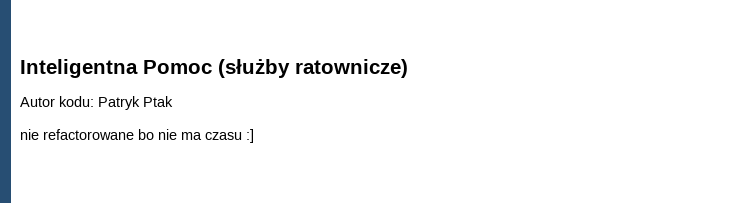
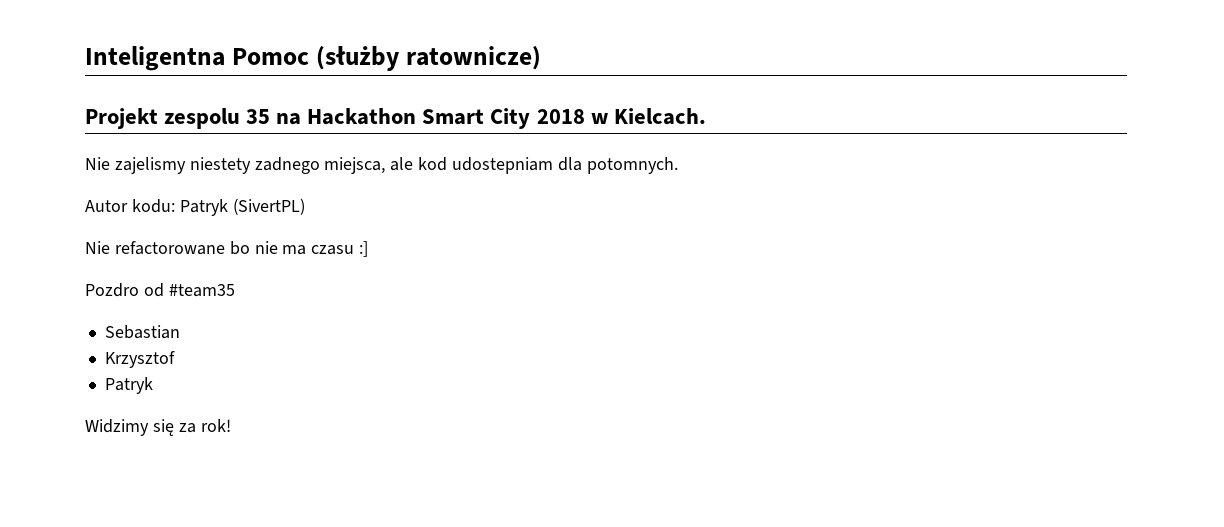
(408, 68) none -> [85,108,706,129] [85,157,678,174] // Projekt zespolu 35 na Hackathon Smart City 2018 w Kielcach. // Nie zajelismy niestety zadnego miejsca, ale kod udostepniam dla potomnych.
[143,96,173,107] [20,129,39,140] Ptak // nie -> [232,198,305,215] [85,241,110,254] (SivertPL) // Nie
(254, 136) none -> [85,283,235,297] [104,325,180,339] [104,351,175,368] [104,377,153,394] [85,419,231,436] // Pozdro od #team35 // Sebastian // Krzysztof // Patryk // Widzimy się za rok!

